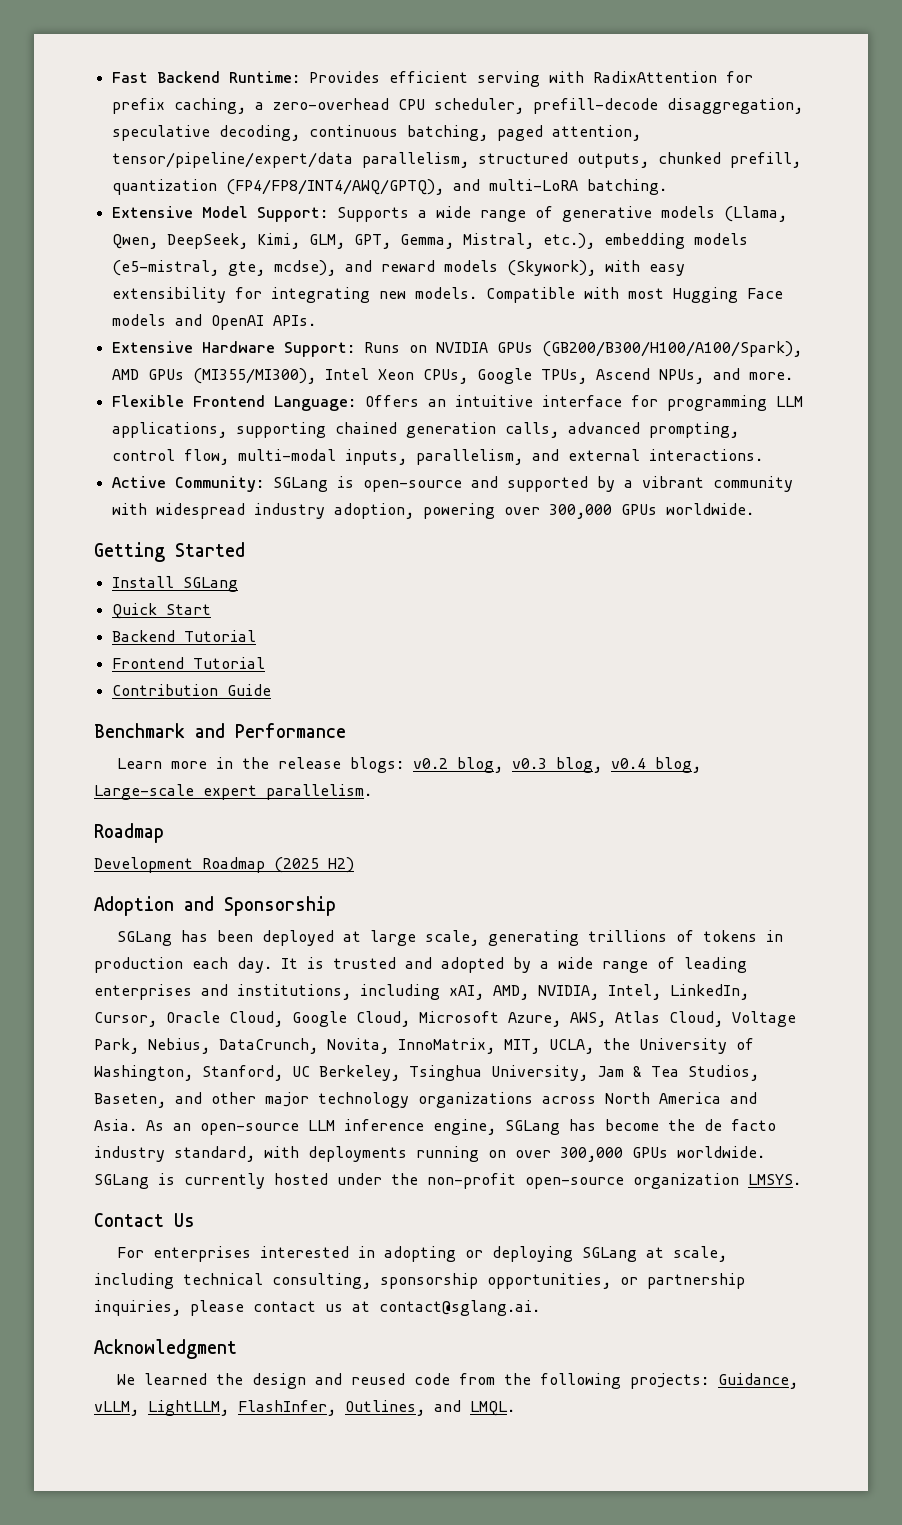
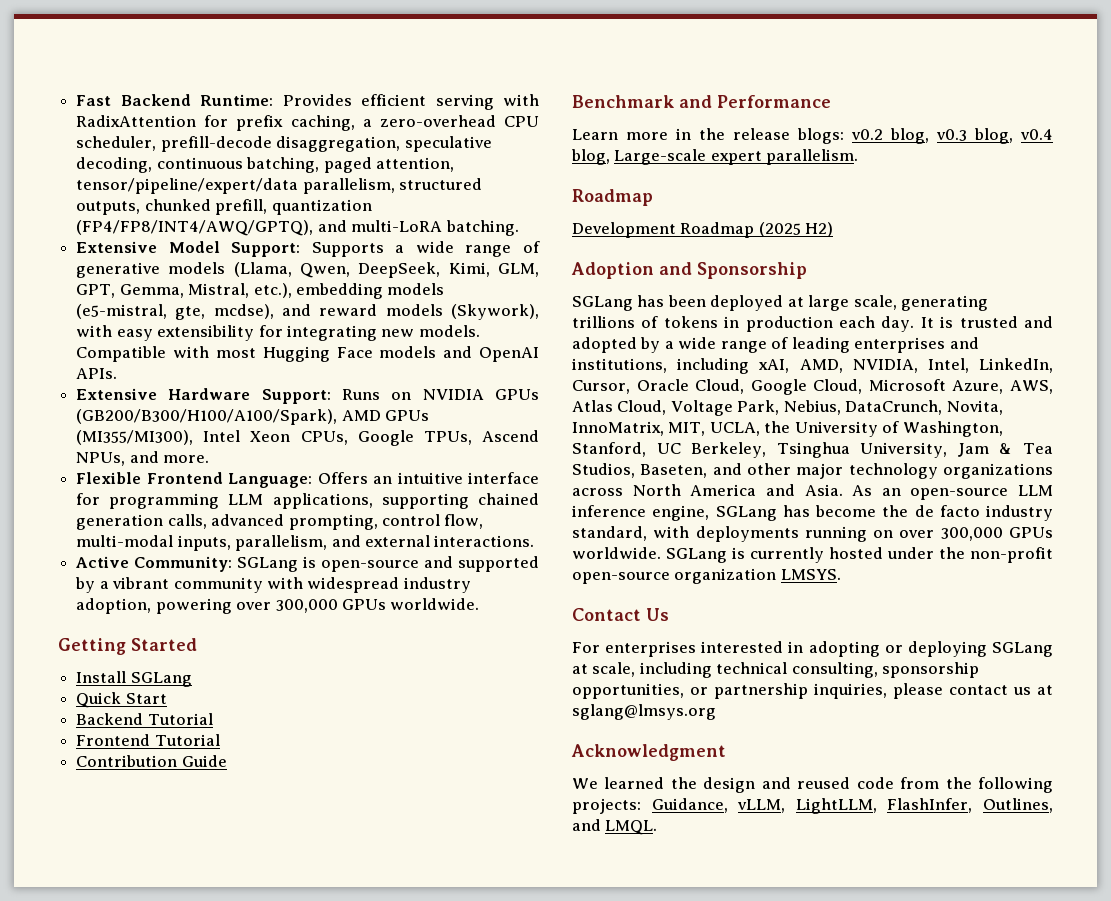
[379,1300,540,1316] contact@sglang.ai. -> [572,704,716,720] sglang@lmsys.org

